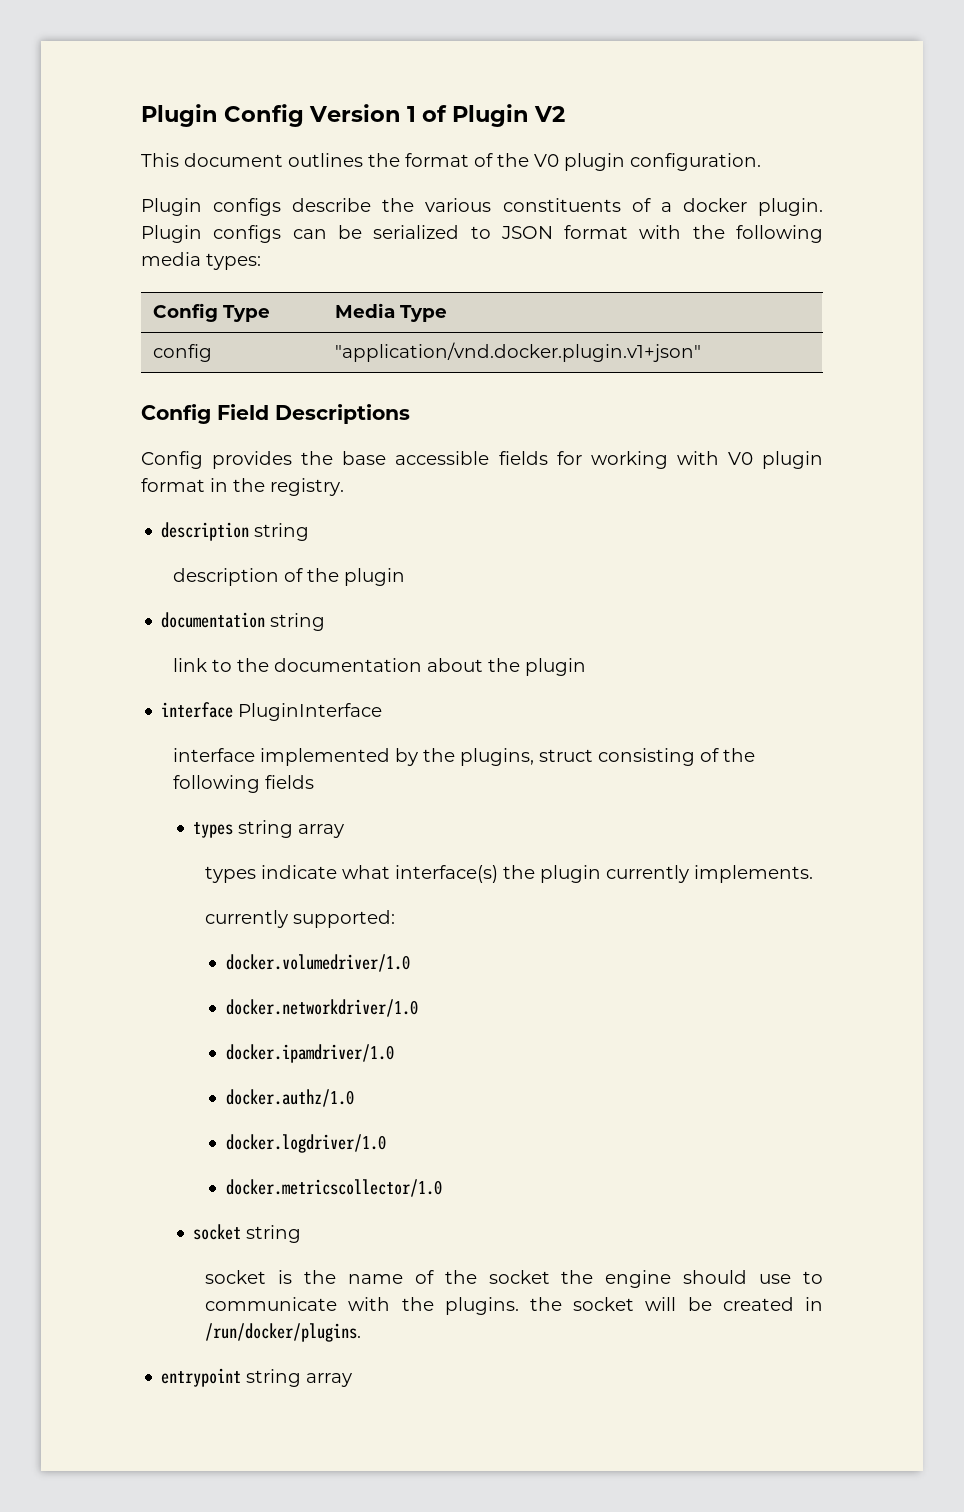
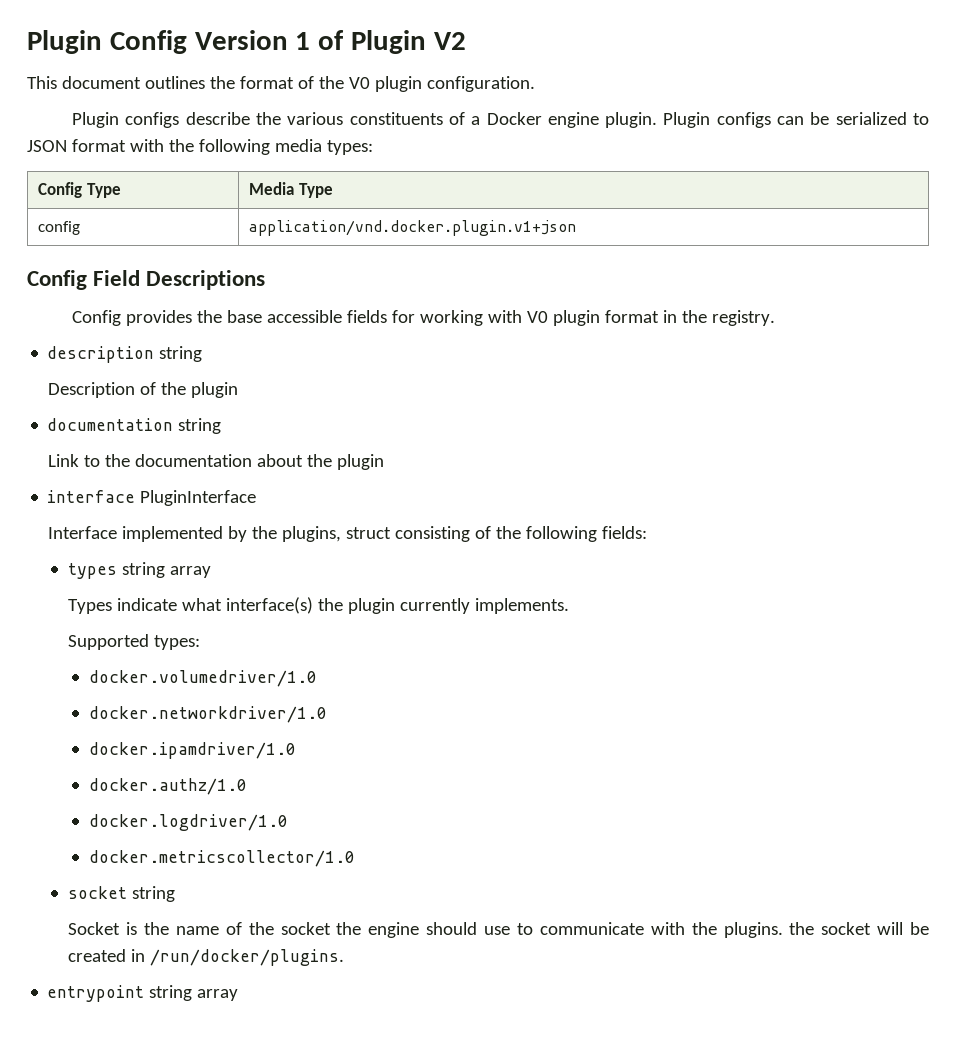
[682,198,747,212] docker -> [486,112,599,128] Docker engine
[334,342,701,362] "application/vnd.docker.plugin.v1+json" -> [249,220,577,236] application/vnd.docker.plugin.v1+json
[173,568,280,586] description -> [47,382,135,398] Description
[173,658,208,672] link -> [47,454,79,467] Link
[173,748,256,762] interface -> [47,526,117,539] Interface
[265,775,315,789] fields -> [601,526,647,539] fields:
[205,866,257,883] types -> [68,599,113,614] Types
[205,910,396,928] currently supported: -> [68,634,201,650] Supported types:
[205,1270,267,1284] socket -> [68,922,121,935] Socket

